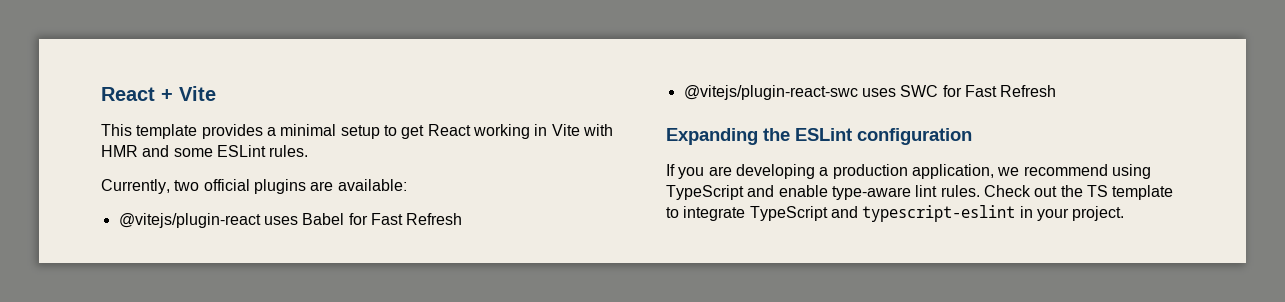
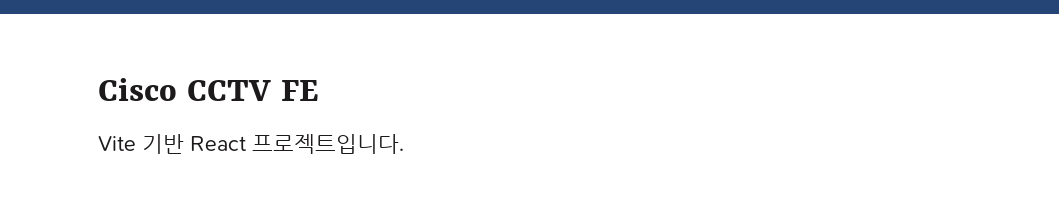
[101,86,216,101] [101,124,613,139] [101,145,309,157] [101,179,407,194] [118,213,463,228] [683,85,1057,100] [666,128,972,145] [666,164,1151,179] [666,185,1174,200] [666,205,1125,222] React + Vite // This template provides a minimal setup to get React working in Vite with HMR and some ESLint rules. // Currently, two official plugins are available: // @vitejs/plugin-react uses Babel for Fast Refresh // @vitejs/plugin-react-swc uses SWC for Fast Refresh // Expanding the ESLint configuration // If you are developing a production application, we recommend using TypeScript and enable type-aware lint rules. Check out the TS template to integrate TypeScript and typescript-eslint in your project. -> [98,78,319,101] [98,134,404,154] Cisco CCTV FE // Vite 기반 React 프로젝트입니다.

